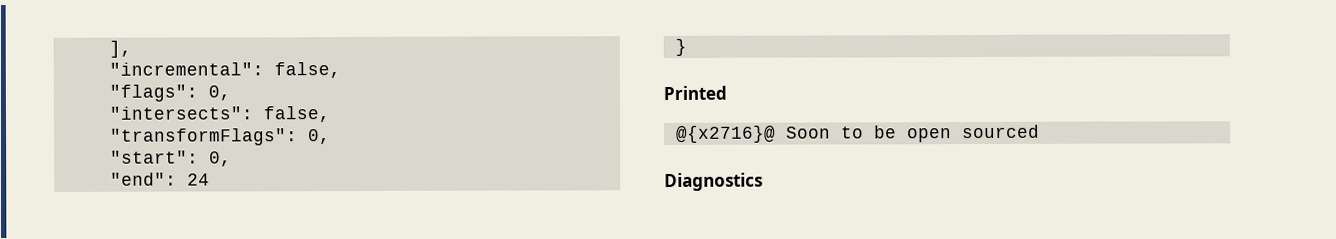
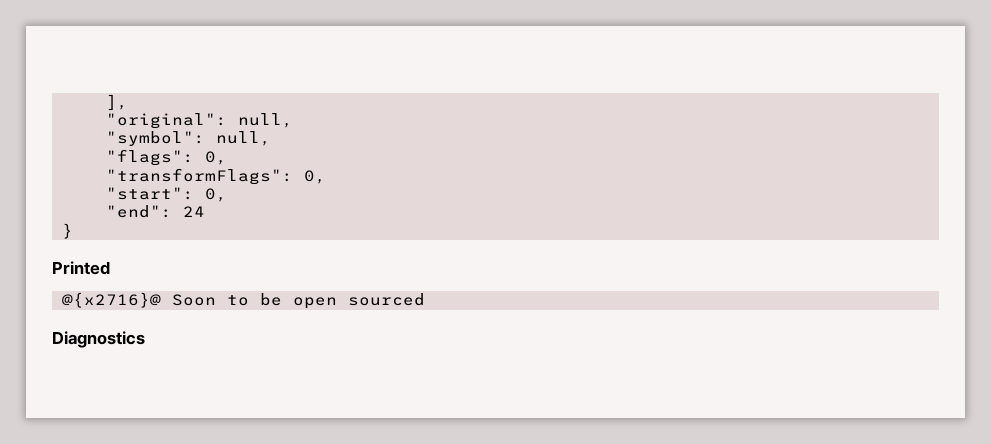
[109,62,341,79] "incremental": false, -> [105,113,293,129] [105,131,271,146] "original": null, // "symbol": null,
[109,106,331,123] // "intersects": false, -> (227, 158) none

